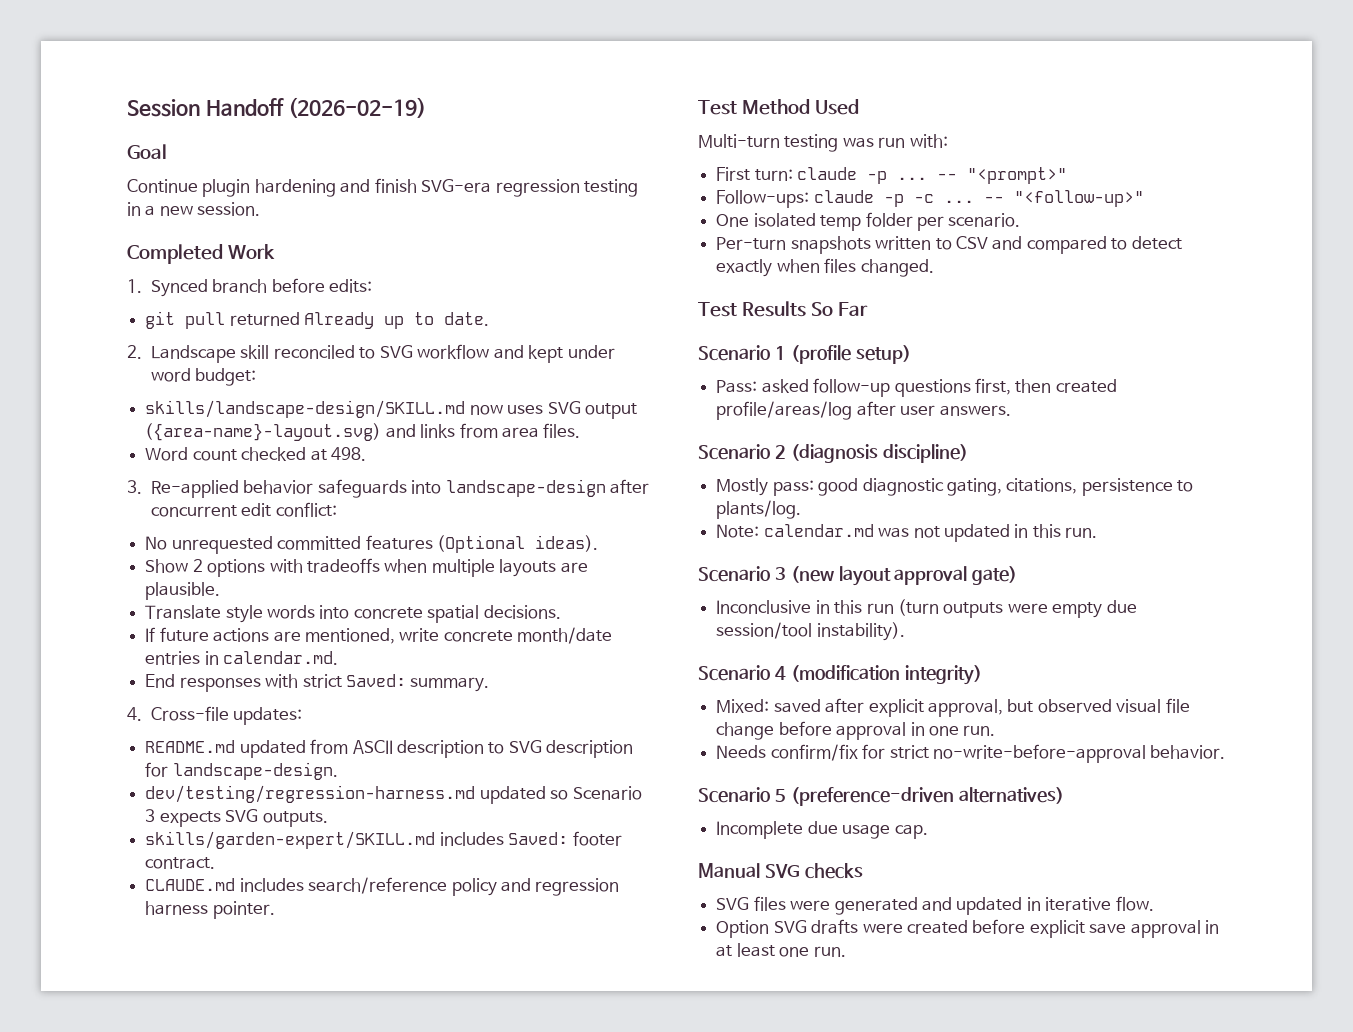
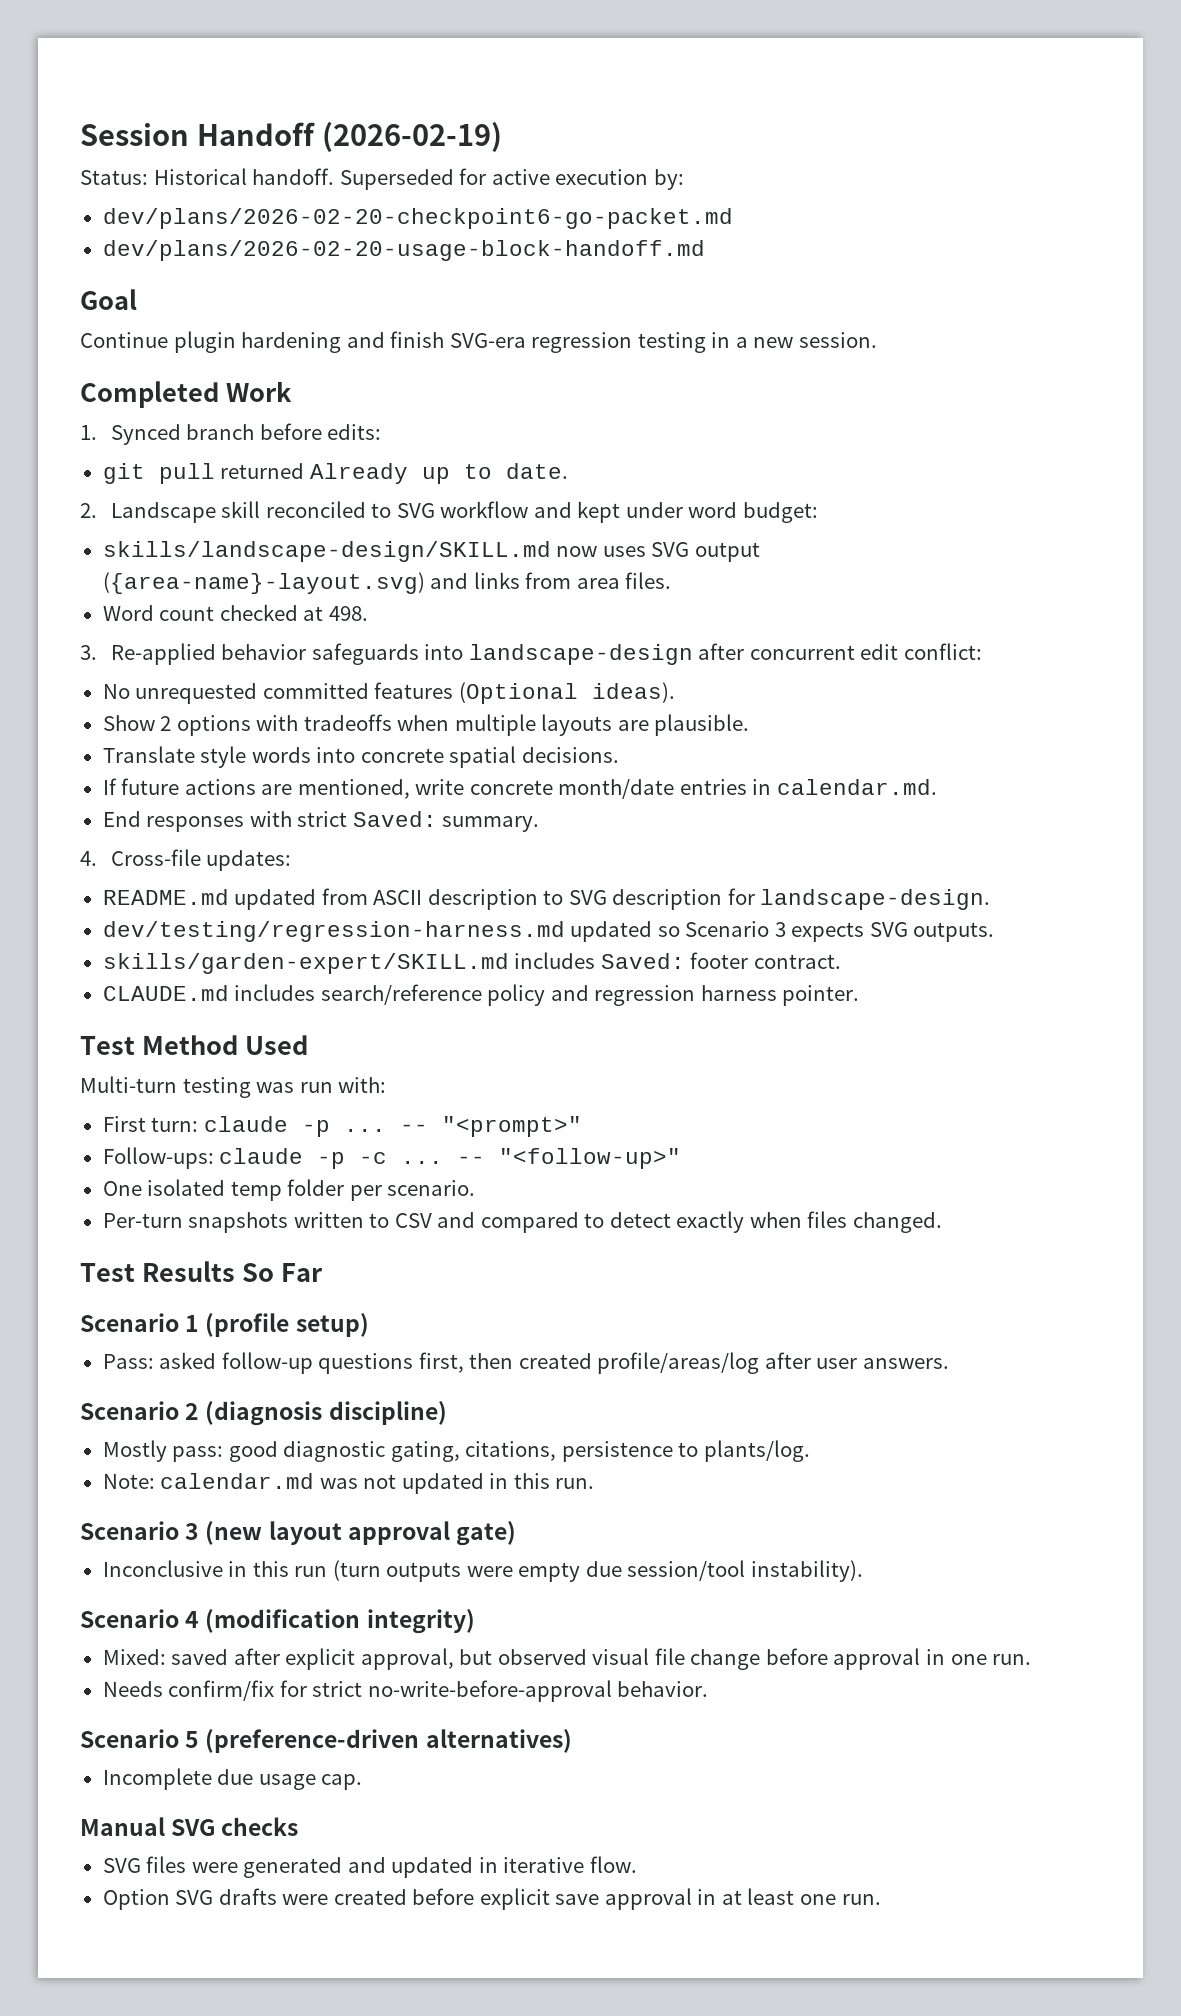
(427, 107) none -> [80,168,684,190] [102,208,733,229] [102,240,705,261] // Status: Historical handoff. Superseded for active execution by: // dev/plans/2026-02-20-checkpoint6-go-packet.md // dev/plans/2026-02-20-usage-block-handoff.md

